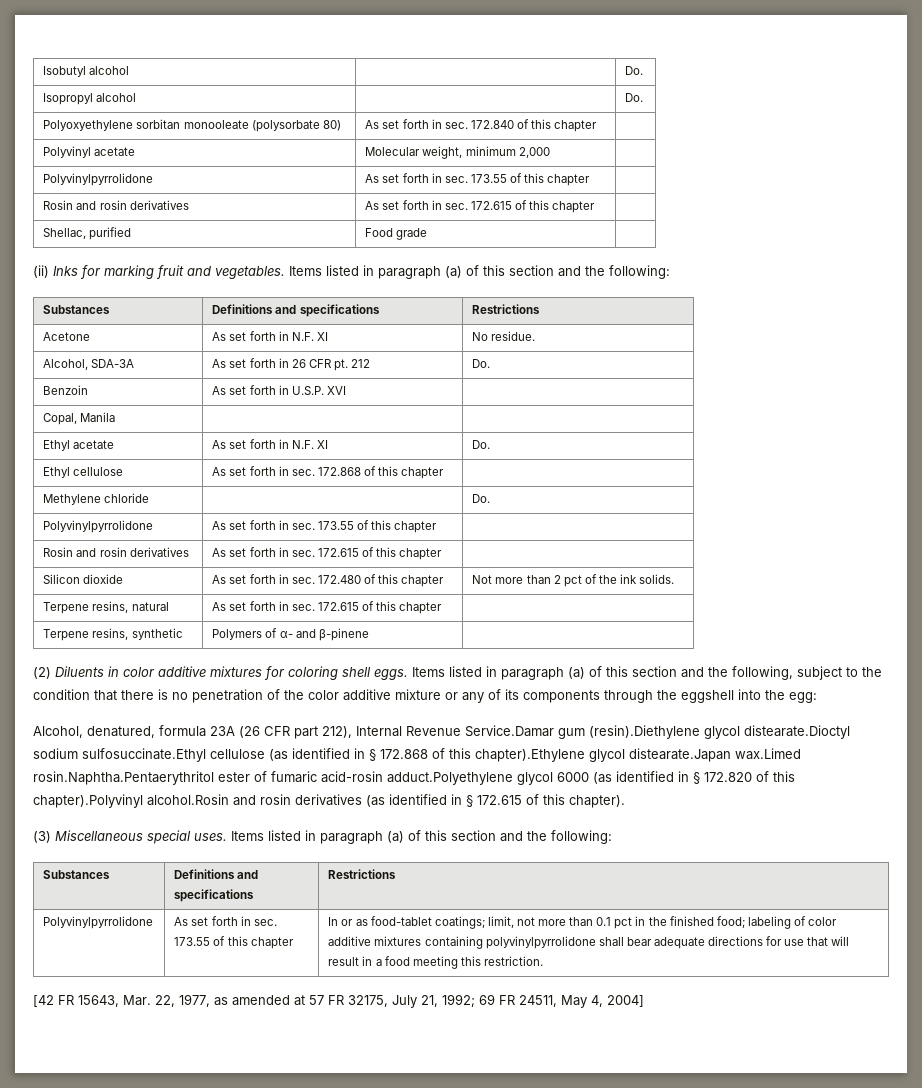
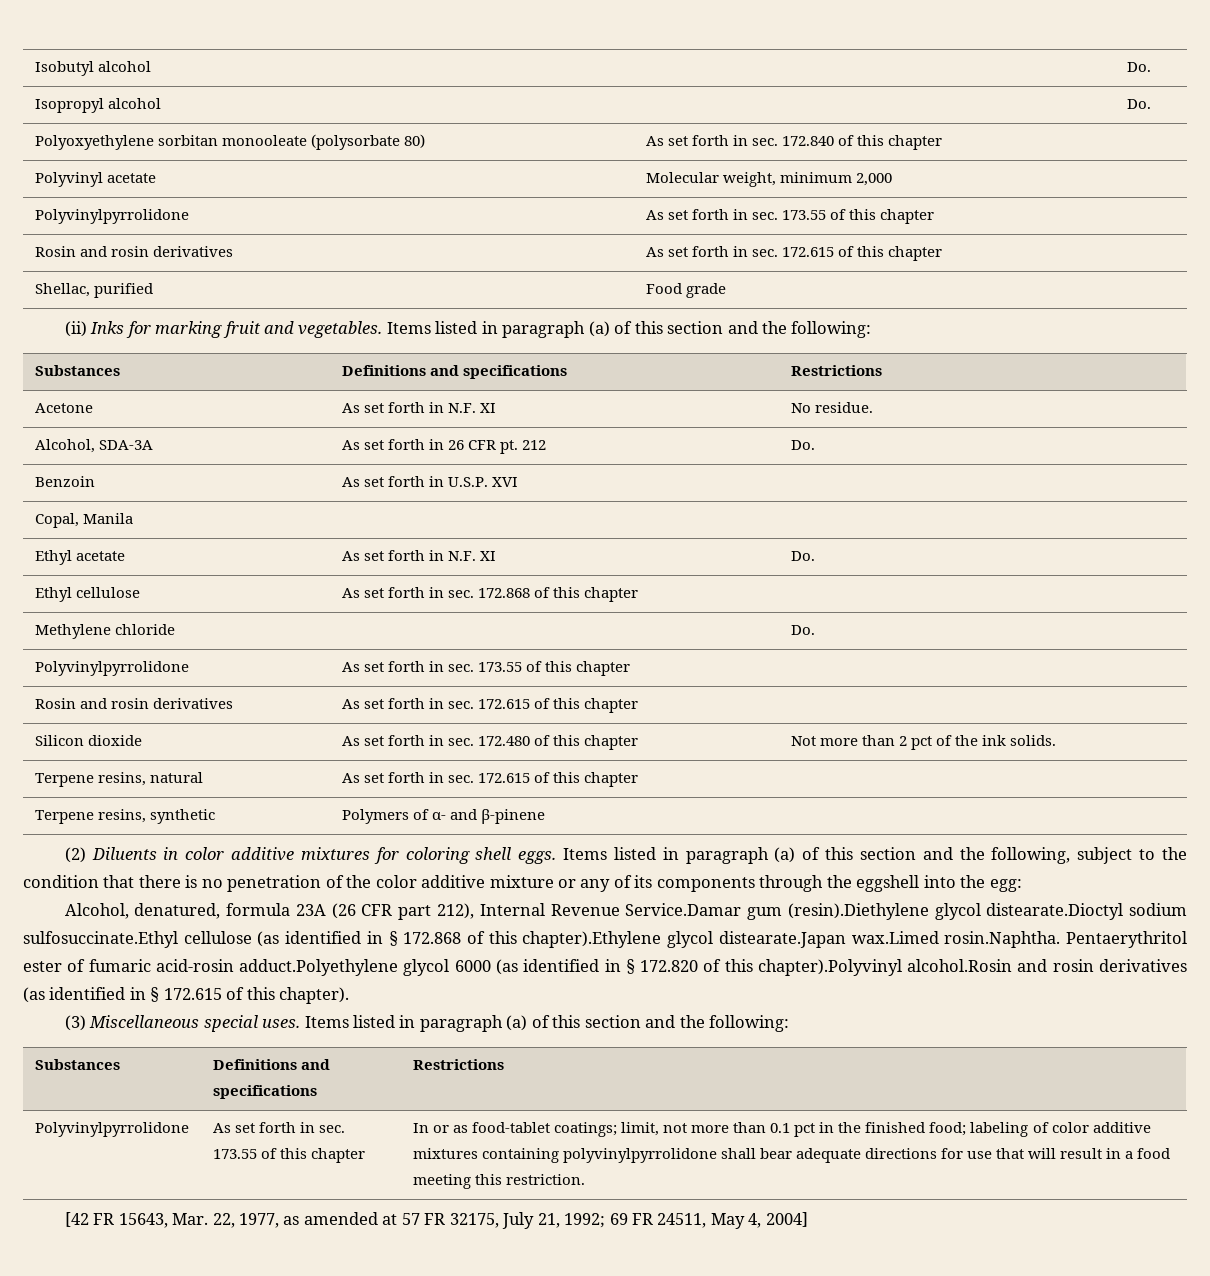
[33,771,214,785] rosin.Naphtha.Pentaerythritol -> [944,931,1187,948] rosin.Naphtha. Pentaerythritol

